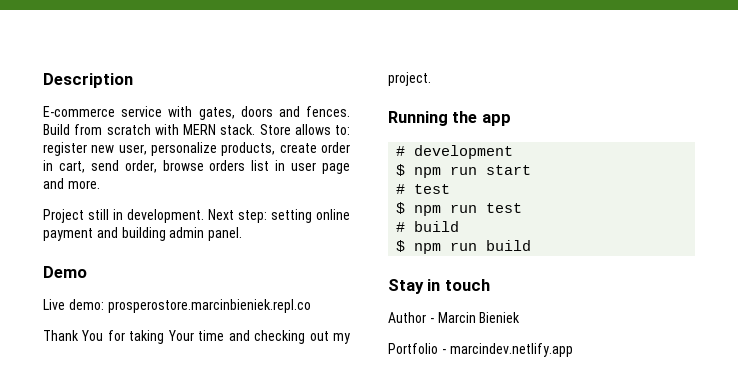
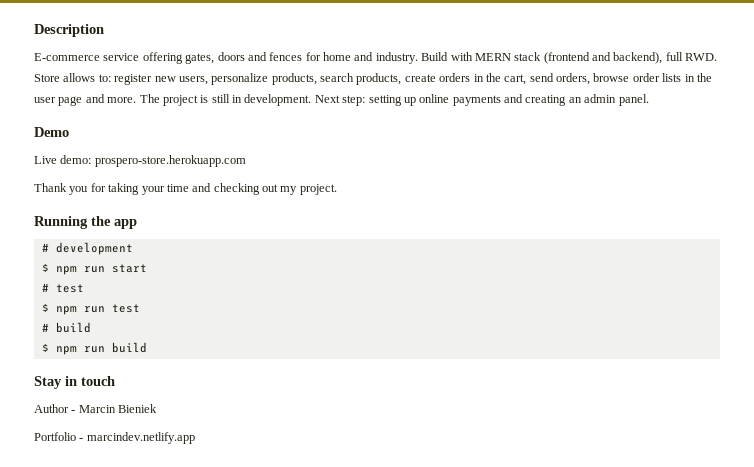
[168,106,193,117] with -> [142,52,183,64] offering
[306,106,350,117] [43,124,256,135] fences. Build from scratch with MERN stack. -> [269,52,718,64] fences for home and industry. Build with MERN stack (frontend and backend), full RWD.
[118,144,147,155] user, -> [178,76,208,85] users,
[279,142,350,153] [43,160,286,173] create order in cart, send order, browse orders list in -> [320,73,712,85] search products, create orders in the cart, send orders, browse order lists in the
[43,209,84,223] // Project -> [139,94,209,106] The project is
[316,209,350,220] [43,227,166,241] online payment and building -> [403,94,582,106] up online payments and creating an
[107,299,311,313] prosperostore.marcinbieniek.repl.co -> [94,155,246,167] prospero-store.herokuapp.com
[81,330,104,341] You -> [69,186,89,195] you
[167,330,194,341] Your -> [141,186,165,195] your

